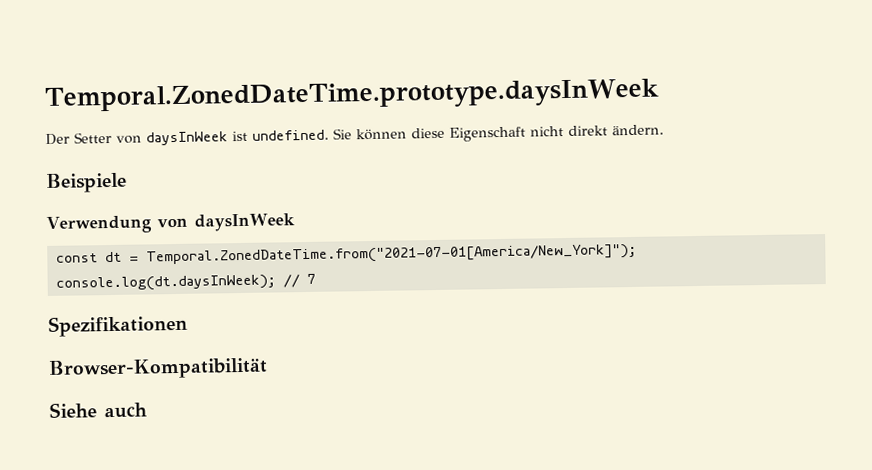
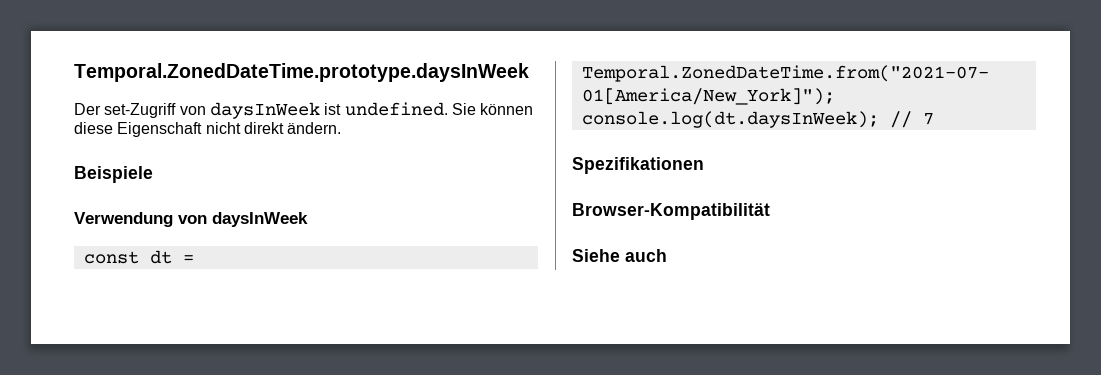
[74,131,112,144] Setter -> [104,103,177,118] set-Zugriff

